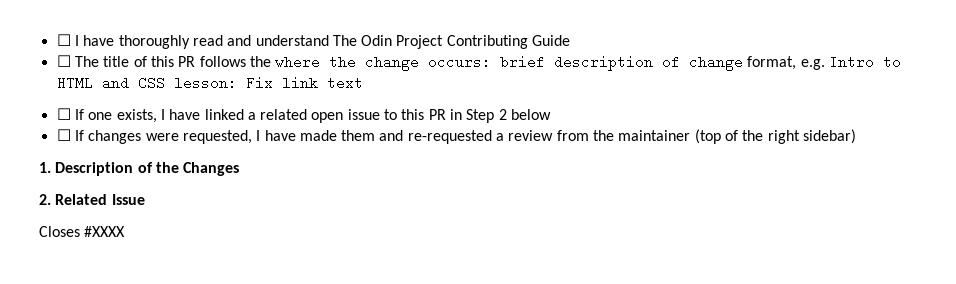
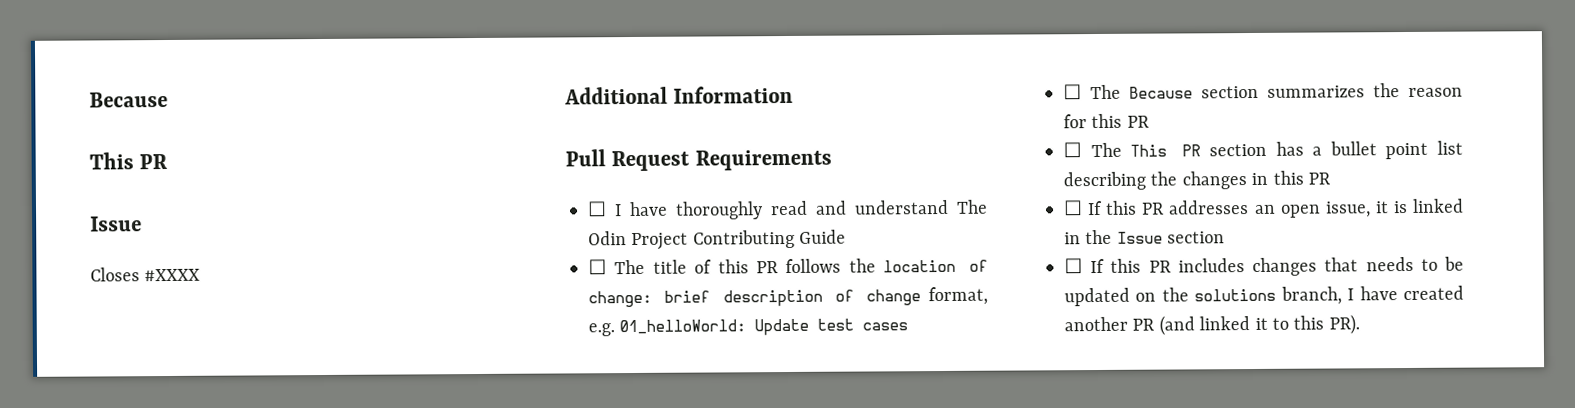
(56, 40) none -> [89,92,168,108] [89,152,169,170] [90,216,142,232] [90,267,201,282] [564,85,794,105] [565,149,832,172] Because // This PR // Issue // Closes #XXXX // Additional Information // Pull Request Requirements //
[275,55,492,71] where the change occurs: -> [883,259,988,273] [588,290,652,308] location of change:
[829,55,902,69] [56,76,363,90] [56,108,552,123] [56,129,857,144] [39,162,240,176] [39,194,145,205] [39,226,126,237] Intro to HTML and CSS lesson: Fix link text // ☐ If one exists, I have linked a related open issue to this PR in Step 2 below // ☐ If changes were requested, I have made them and re-requested a review from the maintainer (top of the right sidebar) // 1. Description of the Changes // 2. Related Issue // Closes #XXXX -> [619,318,909,336] [1063,83,1463,100] [1063,113,1150,129] [1063,140,1463,160] [1063,170,1331,191] [1063,198,1464,218] [1064,229,1226,245] [1064,256,1464,276] [1064,285,1464,307] [1064,314,1360,336] 01_helloWorld: Update test cases // ☐ The Because section summarizes the reason for this PR // ☐ The This PR section has a bullet point list describing the changes in this PR // ☐ If this PR addresses an open issue, it is linked in the Issue section // ☐ If this PR includes changes that needs to be updated on the solutions branch, I have created another PR (and linked it to this PR).

